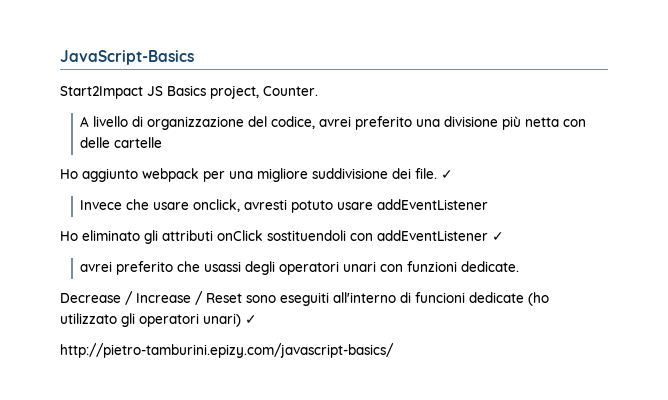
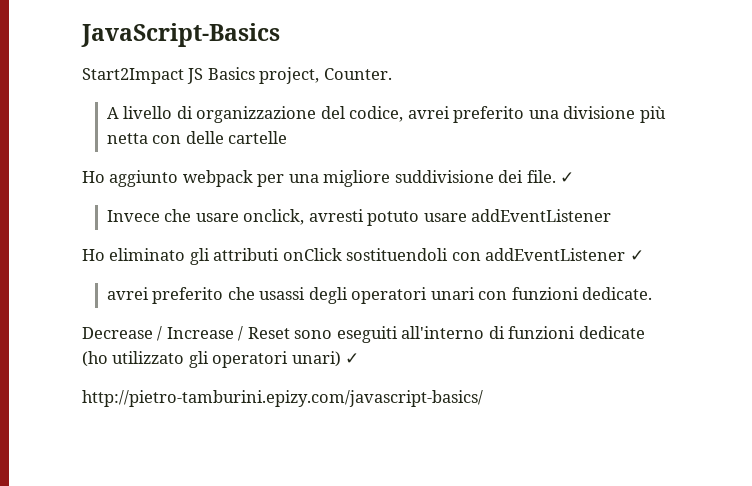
[415,292,465,303] funcioni -> [508,326,576,339] funzioni

